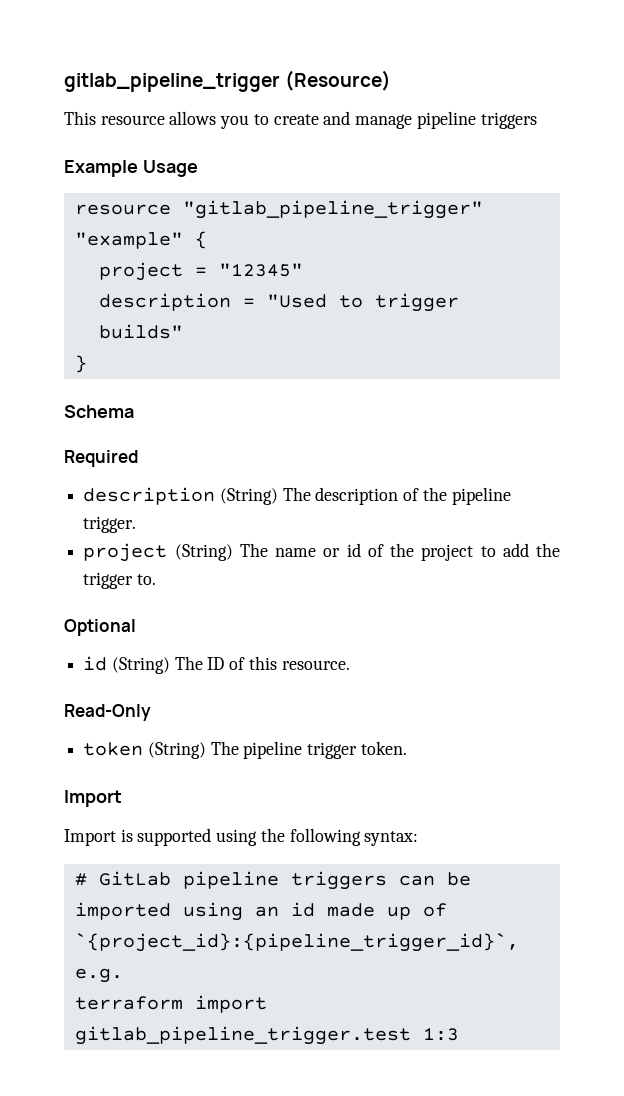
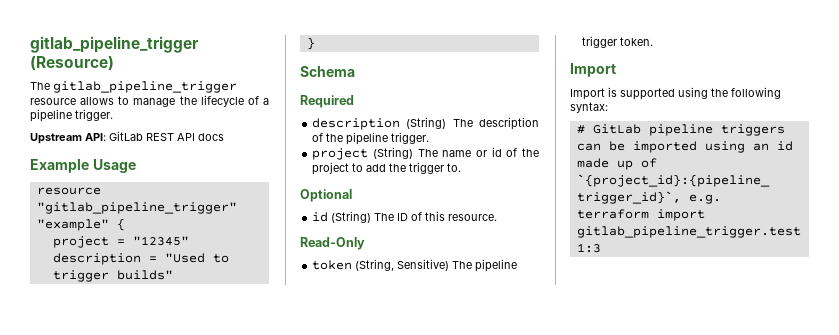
[64,111,537,129] This resource allows you to create and manage pipeline triggers -> [30,81,237,93] [30,95,269,107] [30,109,113,122] [30,131,224,144] The gitlab_pipeline_trigger resource allows to manage the lifecycle of a pipeline trigger. // Upstream API: GitLab REST API docs
[147,742,206,759] (String) -> [355,259,450,271] (String, Sensitive)

